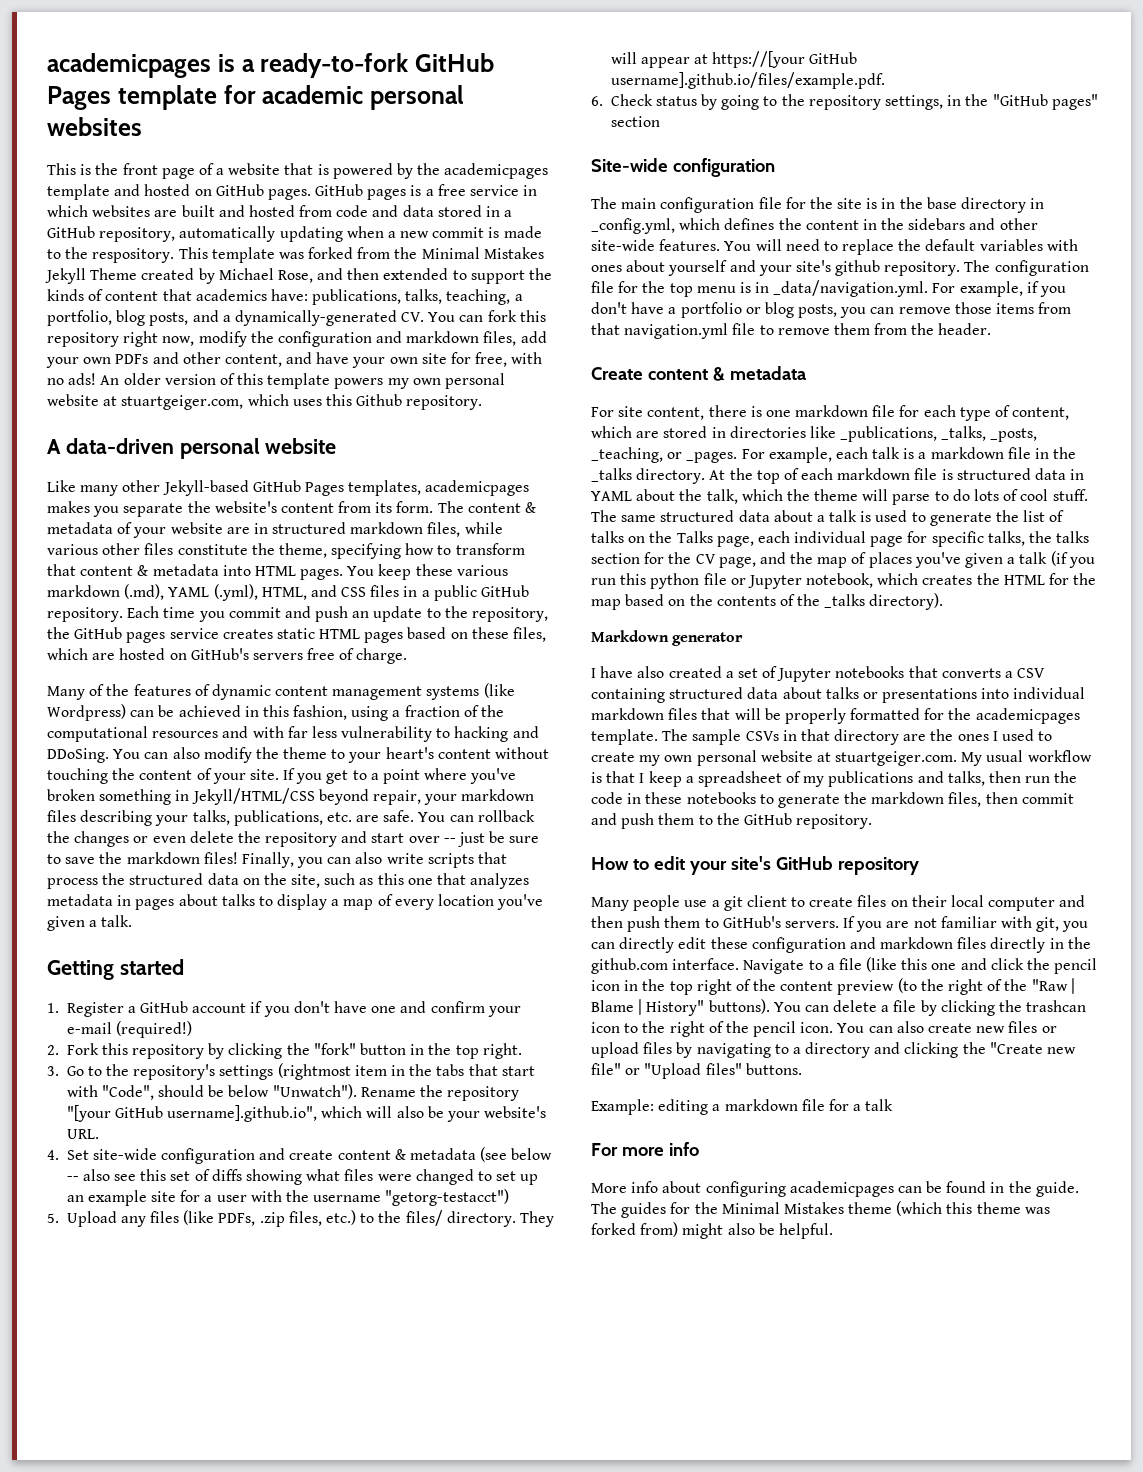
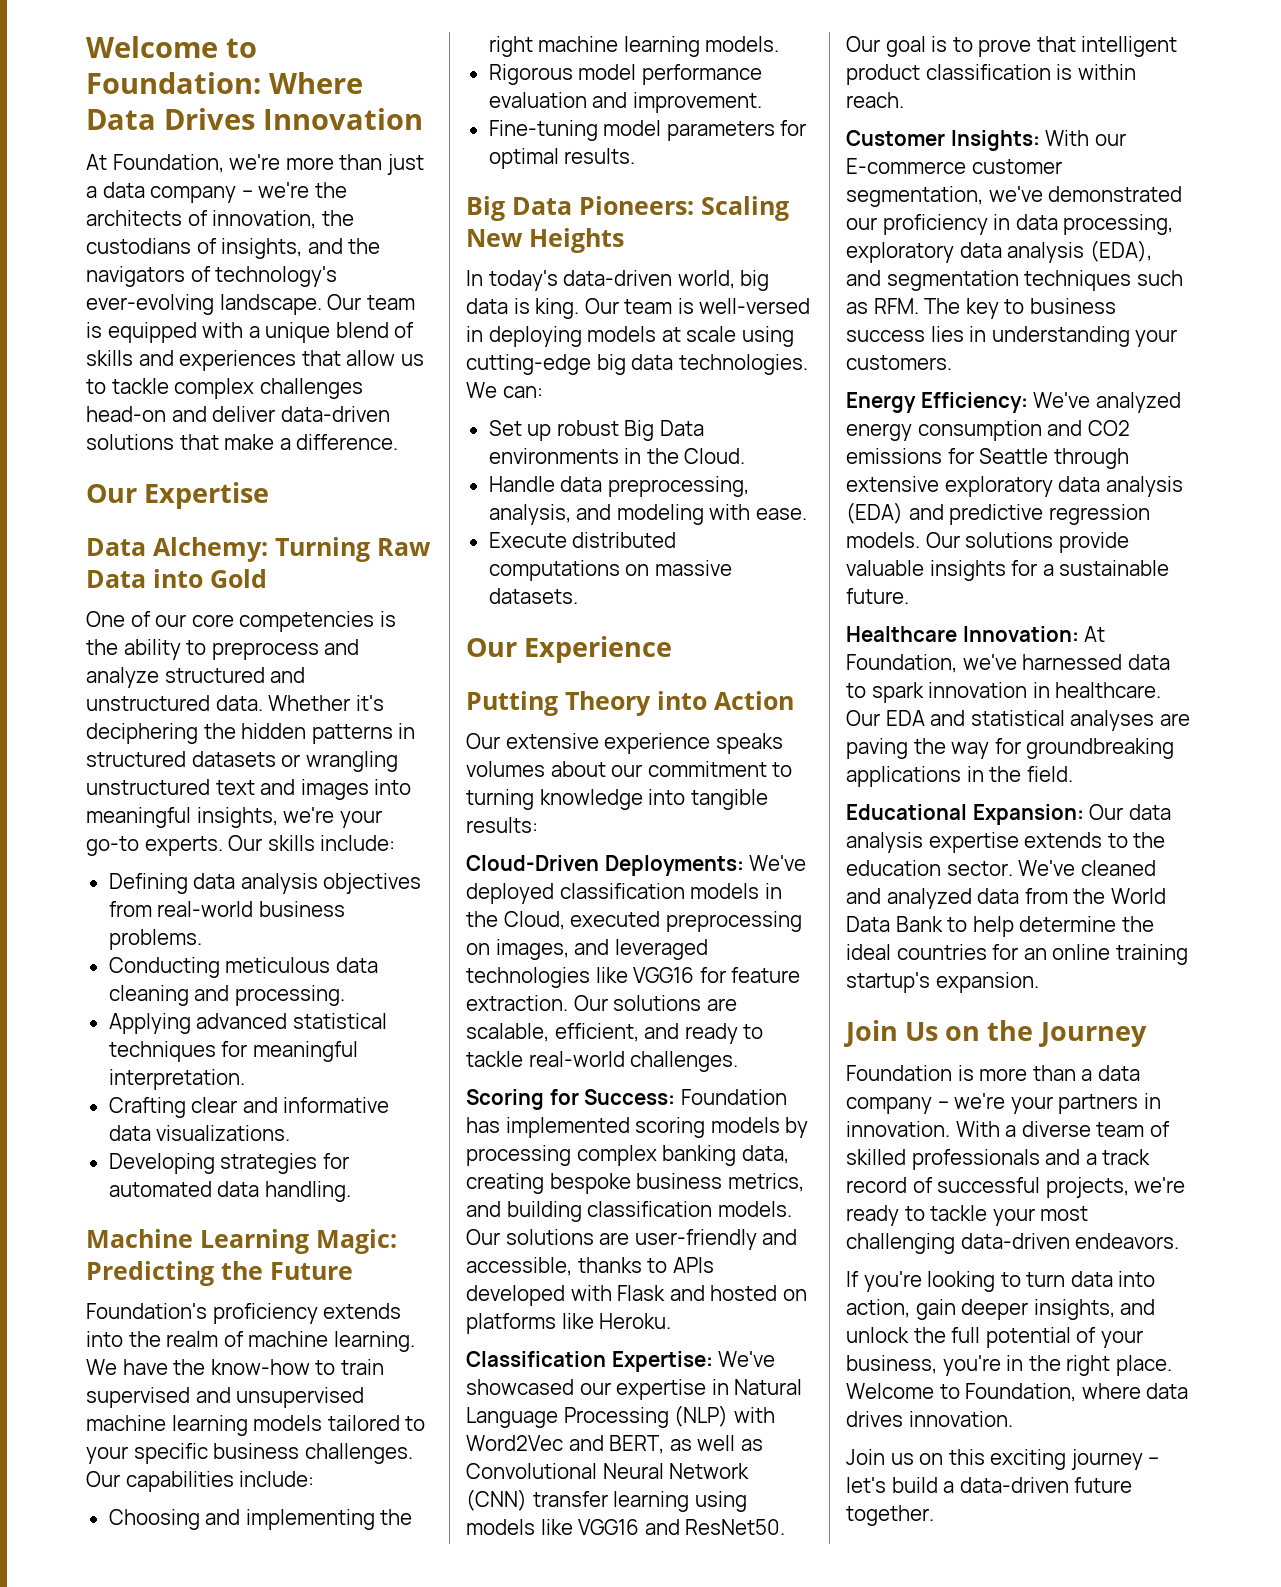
[47,53,494,78] [47,85,464,110] [47,117,142,136] [47,163,549,179] [47,184,538,200] [47,205,513,217] [47,226,542,242] [47,247,544,263] [45,268,553,284] [47,289,523,305] [47,310,546,326] [47,331,547,347] [46,352,543,368] [47,373,506,389] [47,394,483,410] [47,438,337,459] [47,480,530,496] [47,501,537,517] [47,522,503,538] [47,543,525,559] [47,564,508,580] [47,584,530,601] [47,606,549,622] [47,627,547,643] [47,648,408,664] [47,683,515,700] [47,704,505,721] [47,726,539,742] [47,747,550,763] [47,768,517,784] [47,788,535,805] [47,810,535,826] [47,831,540,847] [47,852,508,868] [47,873,530,889] [47,894,544,910] [47,915,133,931] [47,959,184,980] [47,1001,521,1017] [66,1021,192,1038] [47,1043,522,1059] [47,1063,535,1080] [66,1084,520,1101] [66,1105,547,1122] [66,1129,99,1139] [47,1147,553,1164] [66,1169,539,1185] [66,1189,510,1206] [47,1210,554,1227] [610,51,858,68] [610,72,885,89] [591,94,1098,110] [610,116,660,127] [591,158,775,177] [591,197,1045,213] [591,218,1038,234] [591,239,1078,255] [591,260,1089,276] [591,280,1067,297] [591,302,1072,318] [591,323,992,339] [591,366,806,381] [591,405,1070,421] [591,426,1038,442] [591,447,1077,463] [591,468,1085,484] [591,489,1088,505] [591,510,1065,526] [591,531,1090,547] [591,551,1095,568] [591,573,1097,589] [591,593,944,610] [591,630,744,646] [591,666,1046,682] [591,687,1086,703] [591,708,1080,724] [591,729,1053,745] [591,750,1092,766] [591,771,1078,787] [591,792,1074,808] [591,813,873,829] [591,856,919,875] [591,895,1086,911] [591,916,1089,932] [591,937,1091,953] [591,957,1098,974] [591,978,1075,995] [591,999,1087,1016] [591,1021,1057,1037] [591,1042,1077,1058] [591,1063,802,1079] [591,1099,894,1115] [591,1142,699,1156] [591,1181,1079,1197] [591,1201,1050,1218] [591,1222,833,1239] academicpages is a ready-to-fork GitHub Pages template for academic personal websites // This is the front page of a website that is powered by the academicpages template and hosted on GitHub pages. GitHub pages is a free service in which websites are built and hosted from code and data stored in a GitHub repository, automatically updating when a new commit is made to the respository. This template was forked from the Minimal Mistakes Jekyll Theme created by Michael Rose, and then extended to support the kinds of content that academics have: publications, talks, teaching, a portfolio, blog posts, and a dynamically-generated CV. You can fork this repository right now, modify the configuration and markdown files, add your own PDFs and other content, and have your own site for free, with no ads! An older version of this template powers my own personal website at stuartgeiger.com, which uses this Github repository. // A data-driven personal website // Like many other Jekyll-based GitHub Pages templates, academicpages makes you separate the website's content from its form. The content & metadata of your website are in structured markdown files, while various other files constitute the theme, specifying how to transform that content & metadata into HTML pages. You keep these various markdown (.md), YAML (.yml), HTML, and CSS files in a public GitHub repository. Each time you commit and push an update to the repository, the GitHub pages service creates static HTML pages based on these files, which are hosted on GitHub's servers free of charge. // Many of the features of dynamic content management systems (like Wordpress) can be achieved in this fashion, using a fraction of the computational resources and with far less vulnerability to hacking and DDoSing. You can also modify the theme to your heart's content without touching the content of your site. If you get to a point where you've broken something in Jekyll/HTML/CSS beyond repair, your markdown files describing your talks, publications, etc. are safe. You can rollback the changes or even delete the repository and start over -- just be sure to save the markdown files! Finally, you can also write scripts that process the structured data on the site, such as this one that analyzes metadata in pages about talks to display a map of every location you've given a talk. // Getting started // 1. Register a GitHub account if you don't have one and confirm your e-mail (required!) // 2. Fork this repository by clicking the "fork" button in the top right. // 3. Go to the repository's settings (rightmost item in the tabs that start with "Code", should be below "Unwatch"). Rename the repository "[your GitHub username].github.io", which will also be your website's URL. // 4. Set site-wide configuration and create content & metadata (see below -- also see this set of diffs showing what files were changed to set up an example site for a user with the username "getorg-testacct") // 5. Upload any files (like PDFs, .zip files, etc.) to the files/ directory. They will appear at https://[your GitHub username].github.io/files/example.pdf. // 6. Check status by going to the repository settings, in the "GitHub pages" section // Site-wide configuration // The main configuration file for the site is in the base directory in _config.yml, which defines the content in the sidebars and other site-wide features. You will need to replace the default variables with ones about yourself and your site's github repository. The configuration file for the top menu is in _data/navigation.yml. For example, if you don't have a portfolio or blog posts, you can remove those items from that navigation.yml file to remove them from the header. // Create content & metadata // For site content, there is one markdown file for each type of content, which are stored in directories like _publications, _talks, _posts, _teaching, or _pages. For example, each talk is a markdown file in the _talks directory. At the top of each markdown file is structured data in YAML about the talk, which the theme will parse to do lots of cool stuff. The same structured data about a talk is used to generate the list of talks on the Talks page, each individual page for specific talks, the talks section for the CV page, and the map of places you've given a talk (if you run this python file or Jupyter notebook, which creates the HTML for the map based on the contents of the _talks directory). // Markdown generator // I have also created a set of Jupyter notebooks that converts a CSV containing structured data about talks or presentations into individual markdown files that will be properly formatted for the academicpages template. The sample CSVs in that directory are the ones I used to create my own personal website at stuartgeiger.com. My usual workflow is that I keep a spreadsheet of my publications and talks, then run the code in these notebooks to generate the markdown files, then commit and push them to the GitHub repository. // How to edit your site's GitHub repository // Many people use a git client to create files on their local computer and then push them to GitHub's servers. If you are not familiar with git, you can directly edit these configuration and markdown files directly in the github.com interface. Navigate to a file (like this one and click the pencil icon in the top right of the content preview (to the right of the "Raw | Blame | History" buttons). You can delete a file by clicking the trashcan icon to the right of the pencil icon. You can also create new files or upload files by navigating to a directory and clicking the "Create new file" or "Upload files" buttons. // Example: editing a markdown file for a talk // For more info // More info about configuring academicpages can be found in the guide. The guides for the Minimal Mistakes theme (which this theme was forked from) might also be helpful. -> [86,36,257,58] [86,72,363,94] [86,108,423,130] [86,154,424,175] [86,182,347,203] [86,210,354,229] [86,238,381,259] [86,266,338,287] [86,294,415,315] [86,322,415,343] [86,350,424,371] [86,378,363,399] [86,406,390,422] [86,434,399,450] [86,482,270,509] [86,537,431,562] [86,569,267,588] [86,611,396,632] [86,639,360,660] [86,667,306,688] [86,695,384,711] [86,723,416,744] [86,751,398,772] [86,779,412,800] [86,807,382,828] [86,835,396,856] [108,873,422,894] [108,901,345,917] [108,929,202,950] [108,957,378,978] [108,985,345,1006] [108,1013,387,1034] [108,1041,358,1062] [108,1069,245,1090] [108,1097,390,1118] [108,1125,291,1141] [108,1153,349,1174] [108,1181,351,1202] [86,1229,397,1254] [86,1261,353,1286] [86,1303,402,1324] [86,1331,415,1352] [86,1359,384,1375] [86,1387,365,1408] [86,1415,426,1436] [86,1443,413,1464] [86,1471,315,1492] [108,1509,413,1530] [488,36,780,57] [488,64,762,85] [488,92,762,113] [488,120,807,141] [488,148,636,169] [466,196,789,221] [466,228,624,253] [466,270,770,291] [466,298,811,319] [466,326,794,347] [466,354,808,375] [466,382,543,398] [488,420,704,441] [488,448,746,464] [488,476,749,497] [488,504,807,525] [488,532,677,548] [488,560,732,581] [488,588,578,604] [466,636,673,663] [466,691,794,716] [466,733,783,754] [466,761,793,777] [466,789,768,810] [466,817,538,833] [466,855,807,876] [466,883,782,904] [466,911,802,932] [466,939,708,960] [466,967,801,988] [466,995,737,1011] [466,1023,764,1044] [466,1051,739,1072] [466,1089,787,1110] [466,1117,809,1138] [466,1145,789,1166] [466,1173,804,1194] [466,1201,792,1222] [466,1229,798,1250] [466,1257,714,1276] [466,1285,807,1306] [466,1313,672,1334] [466,1351,776,1372] [466,1379,803,1400] [466,1405,775,1428] [466,1435,763,1454] [466,1463,750,1479] [466,1489,747,1512] [466,1519,786,1535] [846,36,1178,57] [846,64,1136,85] [846,92,904,108] [846,130,1126,151] [846,158,1062,174] [846,186,1183,207] [846,214,1174,235] [846,240,1152,263] [846,270,1183,291] [846,298,1116,319] [846,326,1178,347] [846,355,952,370] [846,392,1181,413] [846,420,1130,441] [846,448,1129,469] [846,476,1183,497] [846,502,1150,525] [846,532,1129,553] [846,560,1170,581] [846,588,909,604] [846,626,1106,642] [846,654,1170,673] [846,682,1162,703] [846,710,1190,731] [846,738,1175,759] [846,766,1073,787] [846,804,1171,825] [846,832,1166,853] [846,860,1156,876] [846,888,1166,909] [846,916,1154,937] [846,944,1188,965] [846,972,1039,993] [844,1020,1147,1047] [846,1065,1140,1081] [846,1093,1161,1114] [846,1121,1170,1137] [846,1149,1151,1170] [846,1177,1186,1198] [846,1205,1089,1226] [846,1233,1180,1254] [846,1271,1156,1292] [846,1299,1156,1320] [846,1327,1143,1348] [846,1355,1172,1376] [846,1383,1189,1402] [846,1411,1013,1427] [846,1449,1160,1470] [846,1477,1133,1493] [846,1505,934,1526] Welcome to Foundation: Where Data Drives Innovation // At Foundation, we're more than just a data company – we're the architects of innovation, the custodians of insights, and the navigators of technology's ever-evolving landscape. Our team is equipped with a unique blend of skills and experiences that allow us to tackle complex challenges head-on and deliver data-driven solutions that make a difference. // Our Expertise // Data Alchemy: Turning Raw Data into Gold // One of our core competencies is the ability to preprocess and analyze structured and unstructured data. Whether it's deciphering the hidden patterns in structured datasets or wrangling unstructured text and images into meaningful insights, we're your go-to experts. Our skills include: // Defining data analysis objectives from real-world business problems. // Conducting meticulous data cleaning and processing. // Applying advanced statistical techniques for meaningful interpretation. // Crafting clear and informative data visualizations. // Developing strategies for automated data handling. // Machine Learning Magic: Predicting the Future // Foundation's proficiency extends into the realm of machine learning. We have the know-how to train supervised and unsupervised machine learning models tailored to your specific business challenges. Our capabilities include: // Choosing and implementing the right machine learning models. // Rigorous model performance evaluation and improvement. // Fine-tuning model parameters for optimal results. // Big Data Pioneers: Scaling New Heights // In today's data-driven world, big data is king. Our team is well-versed in deploying models at scale using cutting-edge big data technologies. We can: // Set up robust Big Data environments in the Cloud. // Handle data preprocessing, analysis, and modeling with ease. // Execute distributed computations on massive datasets. // Our Experience // Putting Theory into Action // Our extensive experience speaks volumes about our commitment to turning knowledge into tangible results: // Cloud-Driven Deployments: We've deployed classification models in the Cloud, executed preprocessing on images, and leveraged technologies like VGG16 for feature extraction. Our solutions are scalable, efficient, and ready to tackle real-world challenges. // Scoring for Success: Foundation has implemented scoring models by processing complex banking data, creating bespoke business metrics, and building classification models. Our solutions are user-friendly and accessible, thanks to APIs developed with Flask and hosted on platforms like Heroku. // Classification Expertise: We've showcased our expertise in Natural Language Processing (NLP) with Word2Vec and BERT, as well as Convolutional Neural Network (CNN) transfer learning using models like VGG16 and ResNet50. Our goal is to prove that intelligent product classification is within reach. // Customer Insights: With our E-commerce customer segmentation, we've demonstrated our proficiency in data processing, exploratory data analysis (EDA), and segmentation techniques such as RFM. The key to business success lies in understanding your customers. // Energy Efficiency: We've analyzed energy consumption and CO2 emissions for Seattle through extensive exploratory data analysis (EDA) and predictive regression models. Our solutions provide valuable insights for a sustainable future. // Healthcare Innovation: At Foundation, we've harnessed data to spark innovation in healthcare. Our EDA and statistical analyses are paving the way for groundbreaking applications in the field. // Educational Expansion: Our data analysis expertise extends to the education sector. We've cleaned and analyzed data from the World Data Bank to help determine the ideal countries for an online training startup's expansion. // Join Us on the Journey // Foundation is more than a data company – we're your partners in innovation. With a diverse team of skilled professionals and a track record of successful projects, we're ready to tackle your most challenging data-driven endeavors. // If you're looking to turn data into action, gain deeper insights, and unlock the full potential of your business, you're in the right place. Welcome to Foundation, where data drives innovation. // Join us on this exciting journey – let's build a data-driven future together.

